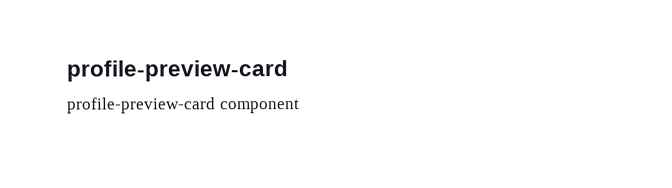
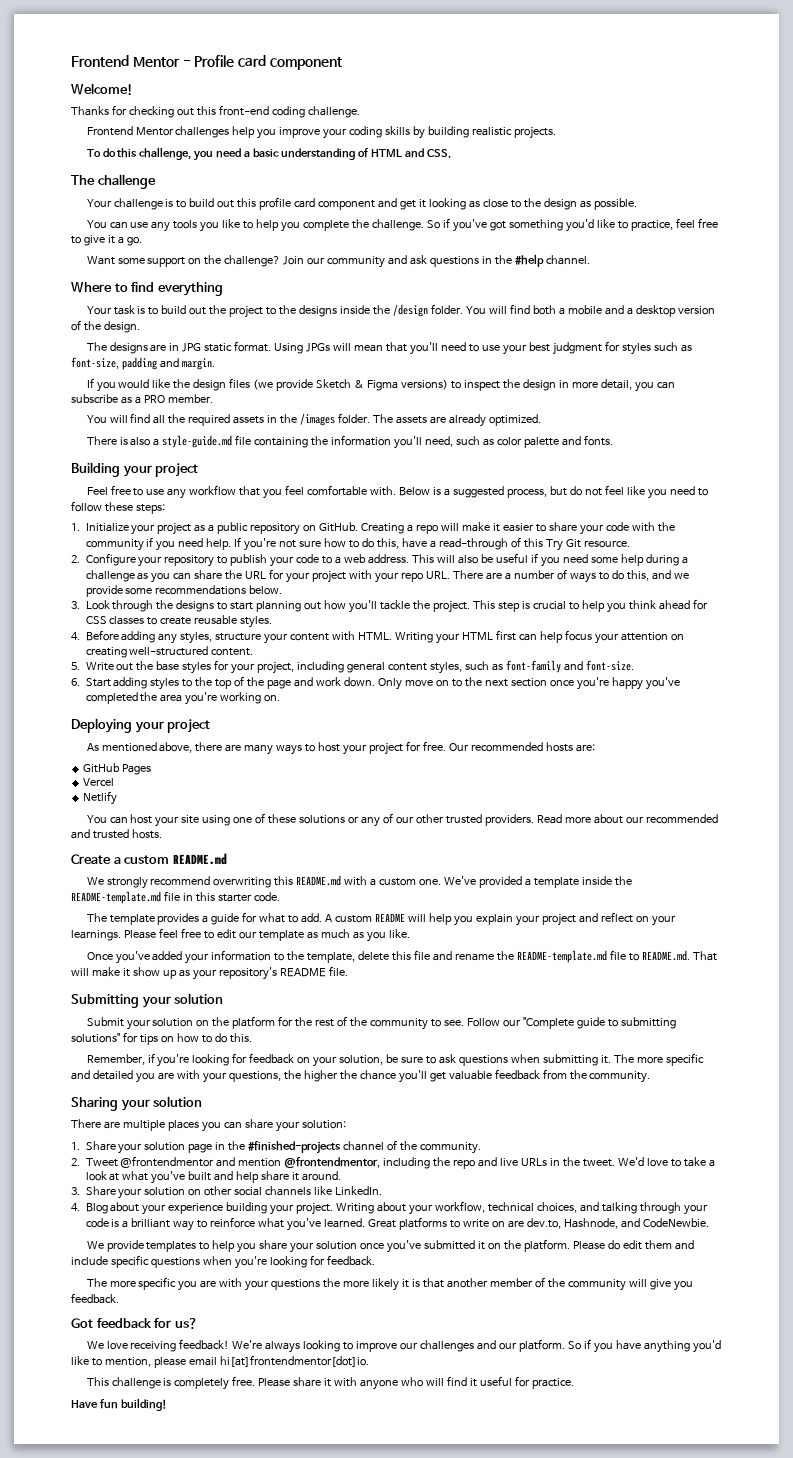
[66,60,288,82] [67,97,300,114] profile-preview-card // profile-preview-card component -> [71,55,342,70] [71,83,133,96] [71,105,360,118] [86,126,557,139] [86,147,452,161] [71,174,156,189] [86,197,637,210] [86,218,718,232] [71,235,142,246] [86,254,591,268] [71,282,223,296] [86,304,715,318] [71,320,140,333] [86,341,692,355] [71,357,215,370] [86,378,675,392] [71,394,213,404] [86,413,542,427] [86,435,614,449] [71,462,199,477] [86,485,708,499] [71,501,165,514] [71,522,675,535] [85,537,630,551] [71,553,688,567] [85,569,689,583] [85,585,283,597] [71,599,708,613] [85,615,273,628] [71,630,684,644] [85,646,254,658] [71,660,635,674] [71,676,680,690] [85,692,281,705] [71,718,211,733] [86,741,596,755] [83,763,152,775] [83,778,115,786] [83,791,118,805] [86,813,718,827] [71,829,162,839] [71,853,227,865] [86,875,633,889] [71,891,280,904] [86,912,676,926] [71,928,410,942] [86,950,717,964] [71,966,348,980] [71,993,224,1008] [86,1016,676,1030] [71,1032,252,1045] [86,1053,704,1067] [71,1069,651,1083] [71,1096,203,1111] [71,1119,346,1132] [71,1140,482,1154] [71,1156,715,1169] [85,1171,342,1184] [71,1186,383,1199] [71,1201,709,1215] [85,1217,709,1231] [86,1239,694,1253] [71,1255,375,1269] [86,1277,693,1291] [71,1293,119,1304] [71,1318,198,1329] [86,1339,721,1353] [71,1355,369,1368] [86,1376,575,1390] [71,1398,167,1411] Frontend Mentor - Profile card component // Welcome! // Thanks for checking out this front-end coding challenge. // Frontend Mentor challenges help you improve your coding skills by building realistic projects. // To do this challenge, you need a basic understanding of HTML and CSS. // The challenge // Your challenge is to build out this profile card component and get it looking as close to the design as possible. // You can use any tools you like to help you complete the challenge. So if you've got something you'd like to practice, feel free to give it a go. // Want some support on the challenge? Join our community and ask questions in the #help channel. // Where to find everything // Your task is to build out the project to the designs inside the /design folder. You will find both a mobile and a desktop version of the design. // The designs are in JPG static format. Using JPGs will mean that you'll need to use your best judgment for styles such as font-size, padding and margin. // If you would like the design files (we provide Sketch & Figma versions) to inspect the design in more detail, you can subscribe as a PRO member. // You will find all the required assets in the /images folder. The assets are already optimized. // There is also a style-guide.md file containing the information you'll need, such as color palette and fonts. // Building your project // Feel free to use any workflow that you feel comfortable with. Below is a suggested process, but do not feel like you need to follow these steps: // 1. Initialize your project as a public repository on GitHub. Creating a repo will make it easier to share your code with the community if you need help. If you're not sure how to do this, have a read-through of this Try Git resource. // 2. Configure your repository to publish your code to a web address. This will also be useful if you need some help during a challenge as you can share the URL for your project with your repo URL. There are a number of ways to do this, and we provide some recommendations below. // 3. Look through the designs to start planning out how you'll tackle the project. This step is crucial to help you think ahead for CSS classes to create reusable styles. // 4. Before adding any styles, structure your content with HTML. Writing your HTML first can help focus your attention on creating well-structured content. // 5. Write out the base styles for your project, including general content styles, such as font-family and font-size. // 6. Start adding styles to the top of the page and work down. Only move on to the next section once you're happy you've completed the area you're working on. // Deploying your project // As mentioned above, there are many ways to host your project for free. Our recommended hosts are: // GitHub Pages // Vercel // Netlify // You can host your site using one of these solutions or any of our other trusted providers. Read more about our recommended and trusted hosts. // Create a custom README.md // We strongly recommend overwriting this README.md with a custom one. We've provided a template inside the README-template.md file in this starter code. // The template provides a guide for what to add. A custom README will help you explain your project and reflect on your learnings. Please feel free to edit our template as much as you like. // Once you've added your information to the template, delete this file and rename the README-template.md file to README.md. That will make it show up as your repository's README file. // Submitting your solution // Submit your solution on the platform for the rest of the community to see. Follow our "Complete guide to submitting solutions" for tips on how to do this. // Remember, if you're looking for feedback on your solution, be sure to ask questions when submitting it. The more specific and detailed you are with your questions, the higher the chance you'll get valuable feedback from the community. // Sharing your solution // There are multiple places you can share your solution: // 1. Share your solution page in the #finished-projects channel of the community. // 2. Tweet @frontendmentor and mention @frontendmentor, including the repo and live URLs in the tweet. We'd love to take a look at what you've built and help share it around. // 3. Share your solution on other social channels like LinkedIn. // 4. Blog about your experience building your project. Writing about your workflow, technical choices, and talking through your code is a brilliant way to reinforce what you've learned. Great platforms to write on are dev.to, Hashnode, and CodeNewbie. // We provide templates to help you share your solution once you've submitted it on the platform. Please do edit them and include specific questions when you're looking for feedback. // The more specific you are with your questions the more likely it is that another member of the community will give you feedback. // Got feedback for us? // We love receiving feedback! We're always looking to improve our challenges and our platform. So if you have anything you'd like to mention, please email hi[at]frontendmentor[dot]io. // This challenge is completely free. Please share it with anyone who will find it useful for practice. // Have fun building!

